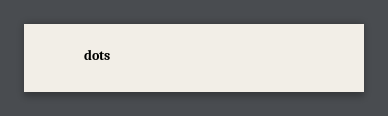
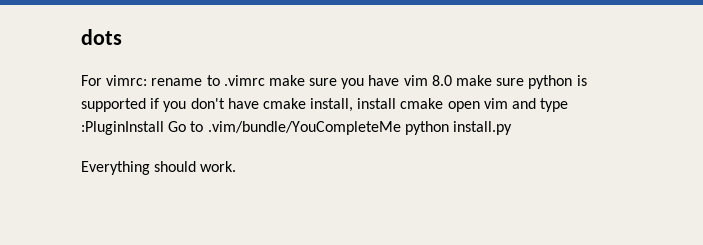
(110, 54) none -> [81,75,587,89] [81,98,569,112] [81,121,512,135] [81,161,237,175] // For vimrc: rename to .vimrc make sure you have vim 8.0 make sure python is supported if you don't have cmake install, install cmake open vim and type :PluginInstall Go to .vim/bundle/YouCompleteMe python install.py // Everything should work.

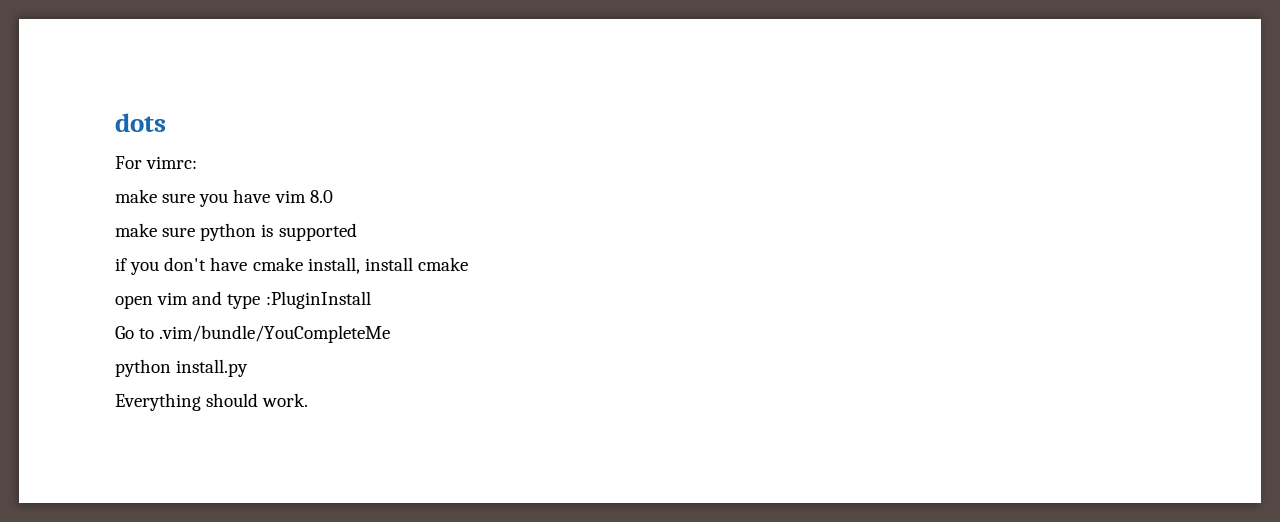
[151,75,265,86] rename to .vimrc -> (198, 162) //
(452, 80) none -> (333, 196) //
(146, 105) none -> (357, 232) //
(444, 103) none -> (468, 264) //
(164, 128) none -> (371, 300) //
(401, 128) none -> (391, 334) //

